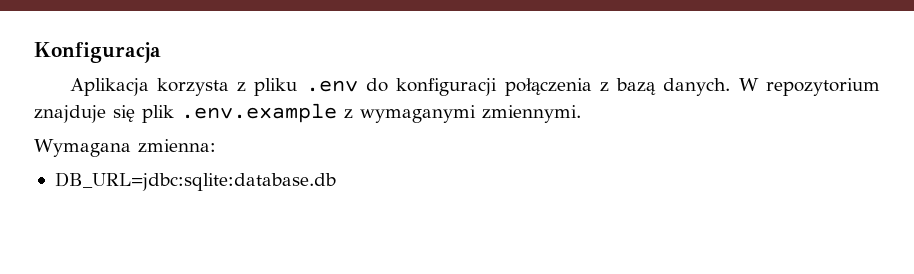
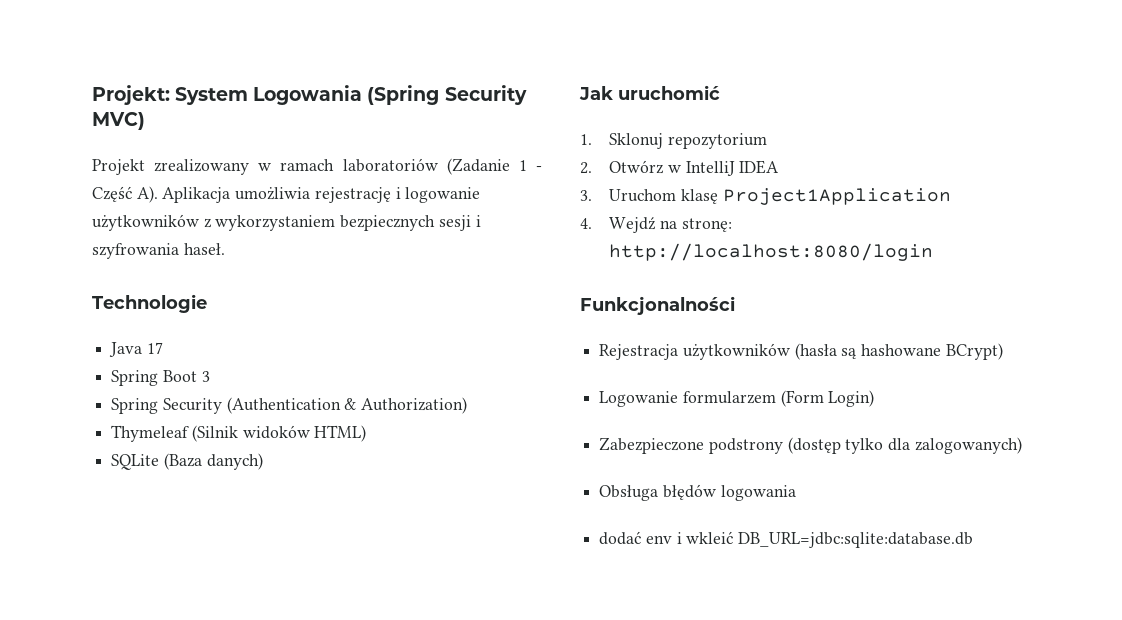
[34,42,161,63] [69,78,880,96] [34,103,581,123] [34,139,216,157] Konfiguracja // Aplikacja korzysta z pliku .env do konfiguracji połączenia z bazą danych. W repozytorium znajduje się plik .env.example z wymaganymi zmiennymi. // Wymagana zmienna: // -> [92,85,527,105] [92,112,145,130] [92,158,542,175] [92,186,481,203] [92,214,481,231] [92,243,225,259] [92,294,207,313] [109,342,163,357] [111,370,210,386] [111,397,468,414] [111,425,367,442] [111,453,263,470] [579,85,720,100] [580,133,768,149] [580,160,780,176] [580,188,951,205] [580,217,732,233] [609,243,934,261] [580,296,735,315] [599,343,1003,360] [599,390,875,407] [599,437,1022,454] [599,484,796,501] [599,531,734,545] Projekt: System Logowania (Spring Security MVC) // Projekt zrealizowany w ramach laboratoriów (Zadanie 1 - Część A). Aplikacja umożliwia rejestrację i logowanie użytkowników z wykorzystaniem bezpiecznych sesji i szyfrowania haseł. // Technologie // Java 17 // Spring Boot 3 // Spring Security (Authentication & Authorization) // Thymeleaf (Silnik widoków HTML) // SQLite (Baza danych) // Jak uruchomić // 1. Sklonuj repozytorium // 2. Otwórz w IntelliJ IDEA // 3. Uruchom klasę Project1Application // 4. Wejdź na stronę: http://localhost:8080/login // Funkcjonalności // Rejestracja użytkowników (hasła są hashowane BCrypt) // Logowanie formularzem (Form Login) // Zabezpieczone podstrony (dostęp tylko dla zalogowanych) // Obsługa błędów logowania // dodać env i wkleić

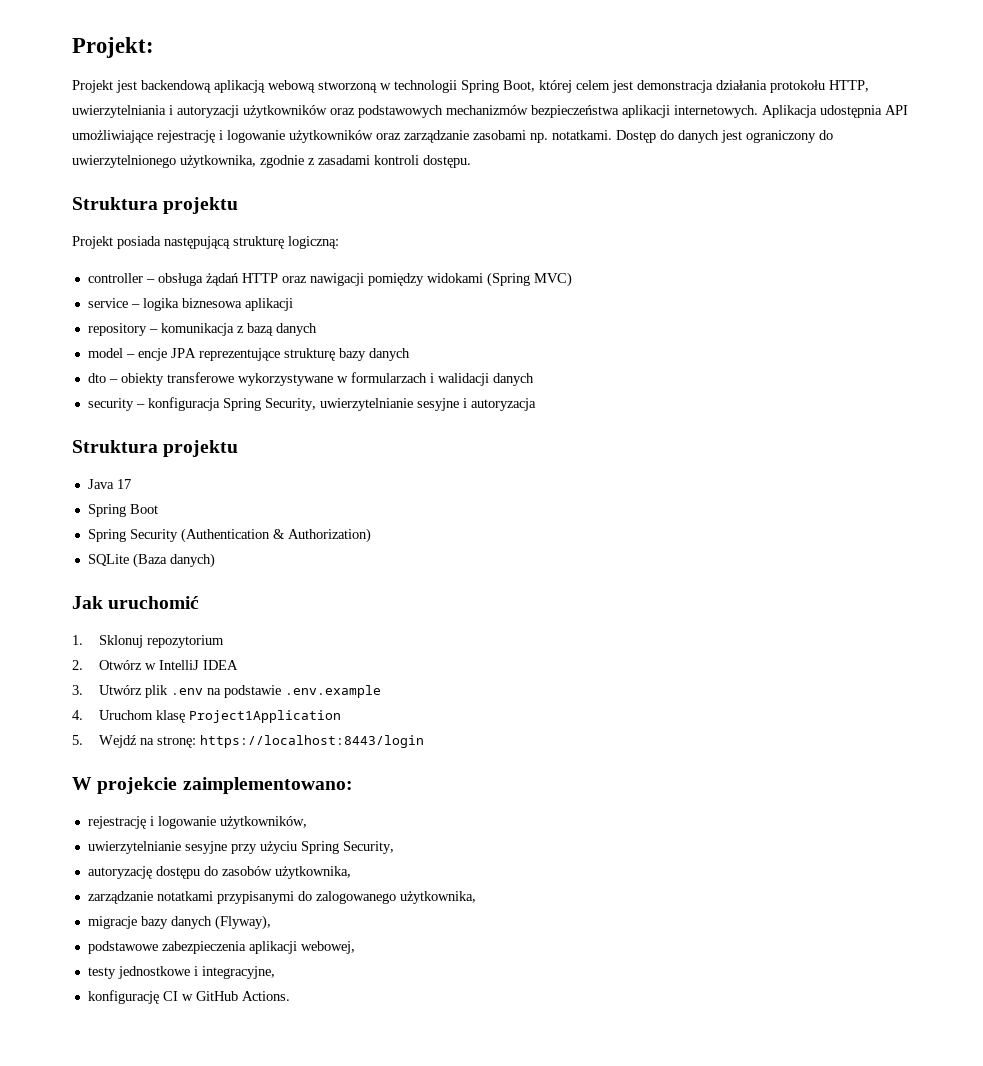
[175,85,527,105] [92,112,145,130] [92,158,542,175] [92,186,481,203] [92,214,481,231] [92,243,225,259] [92,294,207,313] System Logowania (Spring Security MVC) // Projekt zrealizowany w ramach laboratoriów (Zadanie 1 - Część A). Aplikacja umożliwia rejestrację i logowanie użytkowników z wykorzystaniem bezpiecznych sesji i szyfrowania haseł. // Technologie -> [72,80,869,93] [72,105,908,118] [72,130,833,143] [72,155,471,168] [72,197,239,214] [72,236,339,249] [87,272,572,287] [87,298,293,311] [87,323,317,336] [87,348,410,361] [87,372,534,386] [87,397,536,411] [72,440,239,457] // Projekt jest backendową aplikacją webową stworzoną w technologii Spring Boot, której celem jest demonstracja działania protokołu HTTP, uwierzytelniania i autoryzacji użytkowników oraz podstawowych mechanizmów bezpieczeństwa aplikacji internetowych. Aplikacja udostępnia API umożliwiające rejestrację i logowanie użytkowników oraz zarządzanie zasobami np. notatkami. Dostęp do danych jest ograniczony do uwierzytelnionego użytkownika, zgodnie z zasadami kontroli dostępu. // Struktura projektu // Projekt posiada następującą strukturę logiczną: // controller – obsługa żądań HTTP oraz nawigacji pomiędzy widokami (Spring MVC) // service – logika biznesowa aplikacji // repository – komunikacja z bazą danych // model – encje JPA reprezentujące strukturę bazy danych // dto – obiekty transferowe wykorzystywane w formularzach i walidacji danych // security – konfiguracja Spring Security, uwierzytelnianie sesyjne i autoryzacja // Struktura projektu
[201,371,210,382] 3 -> (158, 509) none
[111,425,367,442] // Thymeleaf (Silnik widoków HTML) -> (371, 535) none
(592, 195) none -> [98,685,381,698] [72,710,83,720] Utwórz plik .env na podstawie .env.example // 4.
[580,218,592,229] 4. -> [72,735,83,745] 5.
[609,243,934,261] [580,296,735,315] [599,343,1003,360] [599,390,875,407] [599,437,1022,454] [599,484,796,501] [599,531,974,548] http://localhost:8080/login // Funkcjonalności // Rejestracja użytkowników (hasła są hashowane BCrypt) // Logowanie formularzem (Form Login) // Zabezpieczone podstrony (dostęp tylko dla zalogowanych) // Obsługa błędów logowania // dodać env i wkleić DB_URL=jdbc:sqlite:database.db -> [199,735,424,748] [72,777,353,794] [87,816,307,829] [87,841,394,854] [87,866,351,879] [87,891,476,904] [87,915,271,930] [87,941,355,954] [87,966,275,979] [87,990,290,1004] https://localhost:8443/login // W projekcie zaimplementowano: // rejestrację i logowanie użytkowników, // uwierzytelnianie sesyjne przy użyciu Spring Security, // autoryzację dostępu do zasobów użytkownika, // zarządzanie notatkami przypisanymi do zalogowanego użytkownika, // migracje bazy danych (Flyway), // podstawowe zabezpieczenia aplikacji webowej, // testy jednostkowe i integracyjne, // konfigurację CI w GitHub Actions.

